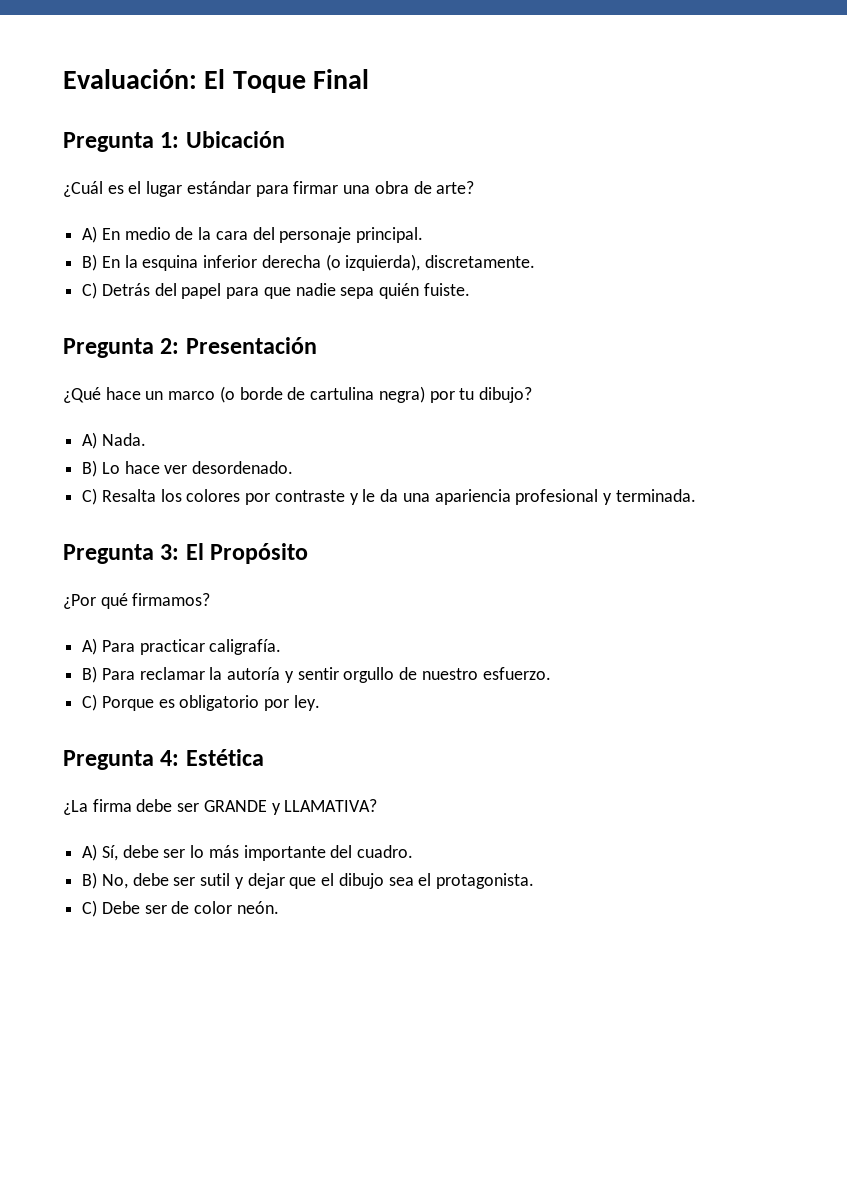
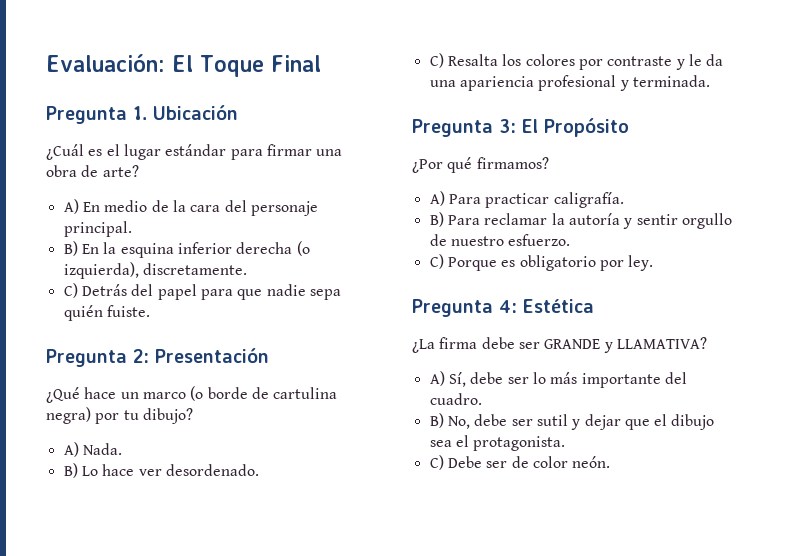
[160,132,180,148] 1: -> [133,106,147,120] 1.

